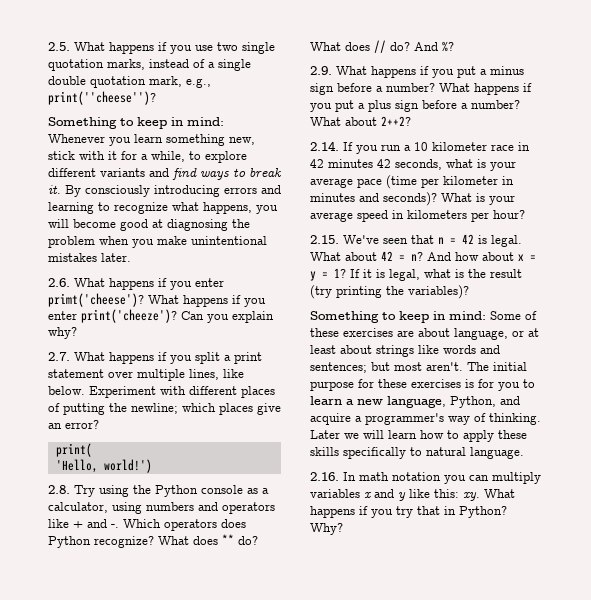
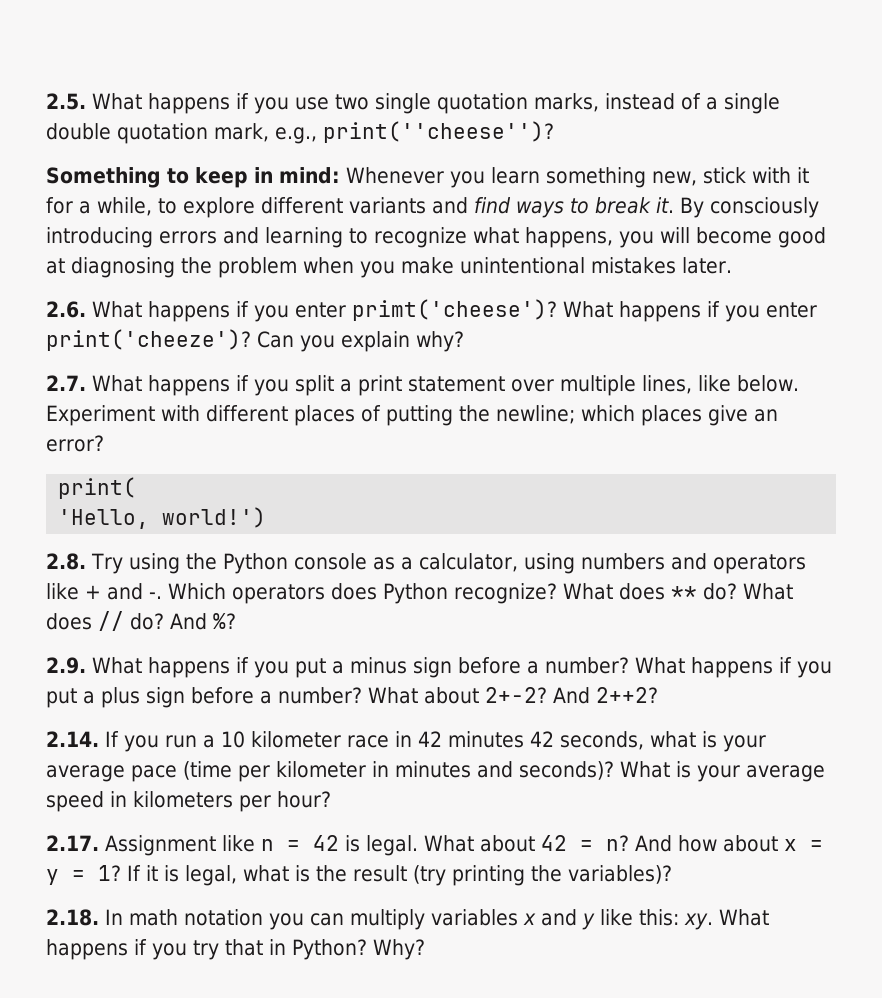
(377, 121) none -> [485,687,590,704] 2+-2? And
[310,235,434,244] 2.15. We've seen that -> [46,835,255,856] 2.17. Assignment like
[310,311,537,323] [310,328,539,340] [310,345,500,357] [310,362,527,373] [310,379,535,391] [310,396,520,408] [310,413,541,425] [310,430,527,442] [310,447,524,459] [310,472,339,481] Something to keep in mind: Some of these exercises are about language, or at least about strings like words and sentences; but most aren't. The initial purpose for these exercises is for you to learn a new language, Python, and acquire a programmer's way of thinking. Later we will learn how to apply these skills specifically to natural language. // 2.16. -> [46,909,99,926] 2.18.

